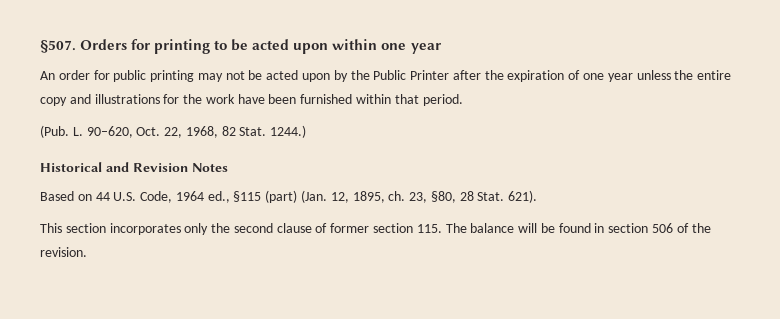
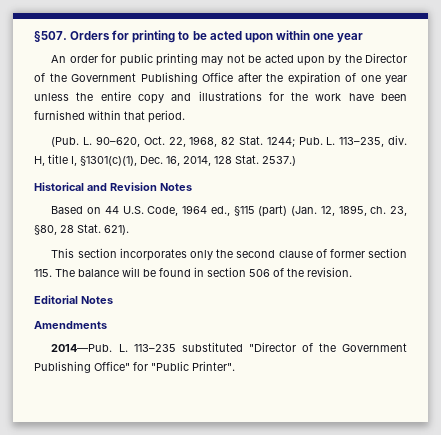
[373,70,450,80] Public Printer -> [365,53,408,63] [34,72,233,84] Director of the Government Publishing Office
[270,125,307,138] 1244.) -> [266,135,407,147] [34,154,296,166] 1244; Pub. L. 113–235, div. H, title I, §1301(c)(1), Dec. 16, 2014, 128 Stat. 2537.)
(87, 252) none -> [34,295,113,304] [34,321,107,329] [51,342,408,352] [34,361,235,373] // Editorial Notes // Amendments // 2014—Pub. L. 113–235 substituted "Director of the Government Publishing Office" for "Public Printer".

